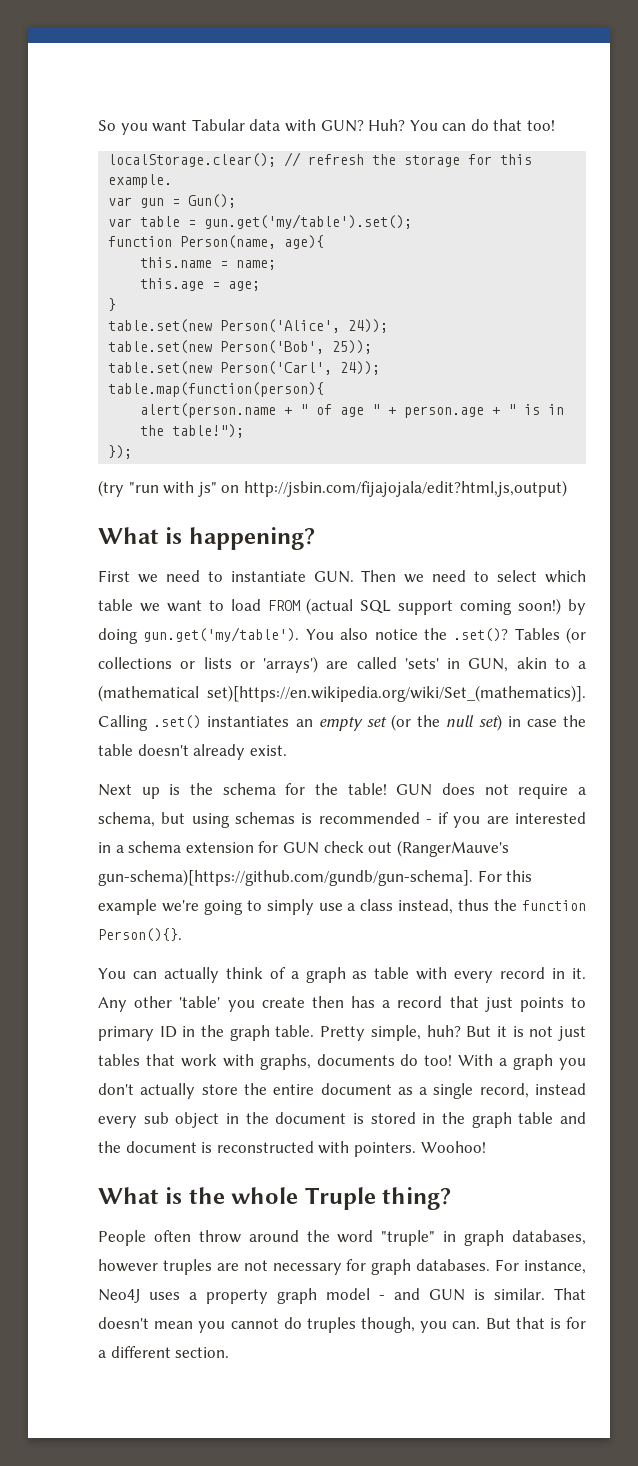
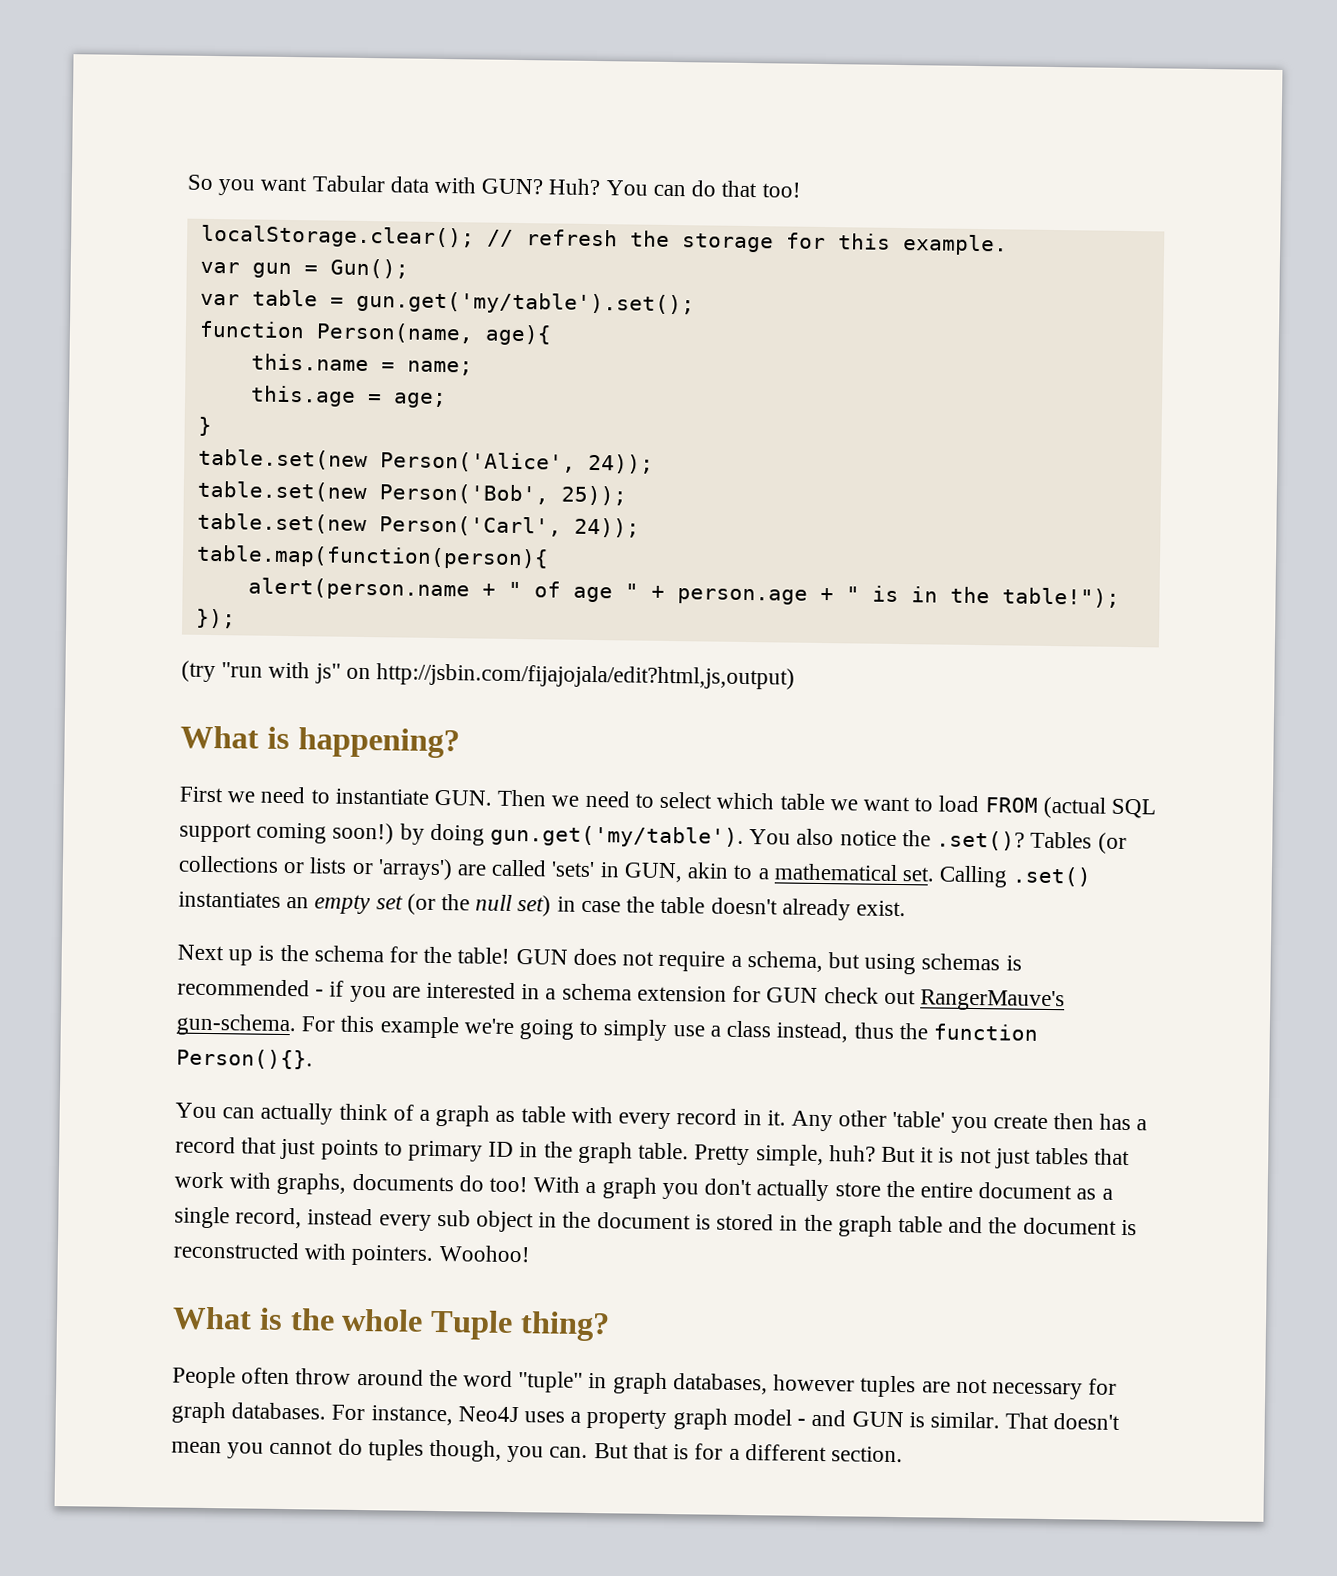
[98,685,586,702] (mathematical set)[https://en.wikipedia.org/wiki/Set_(mathematics)]. -> [773,863,934,882] mathematical set.
[396,840,509,857] [98,869,473,886] (RangerMauve's gun-schema)[https://github.com/gundb/gun-schema]. -> [919,989,1065,1012] [176,1013,296,1037] RangerMauve's gun-schema.
[304,1187,376,1210] Truple -> [430,1309,514,1341] Tuple
[381,1230,436,1246] "truple" -> [518,1371,584,1393] "tuple"
[162,1259,212,1275] truples -> [860,1375,917,1398] tuples
[306,1317,356,1333] truples -> [367,1439,424,1461] tuples

